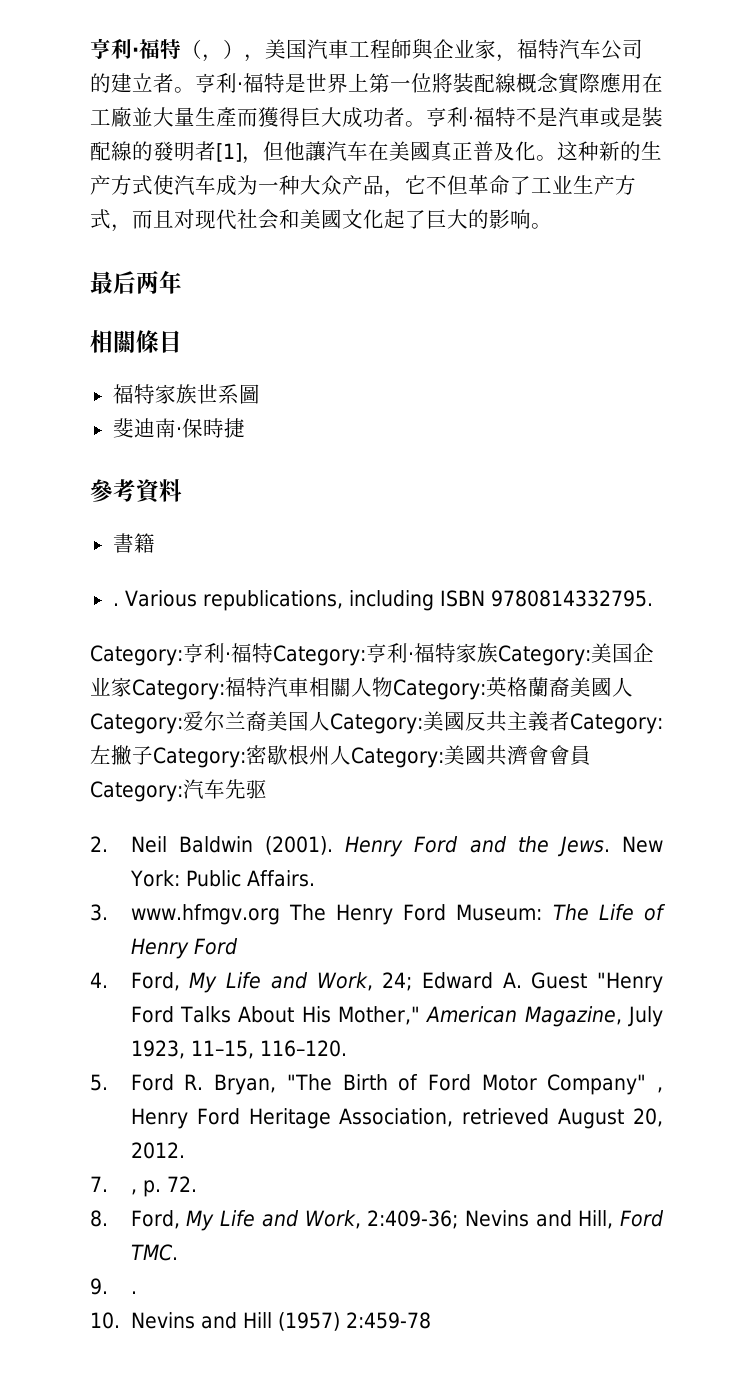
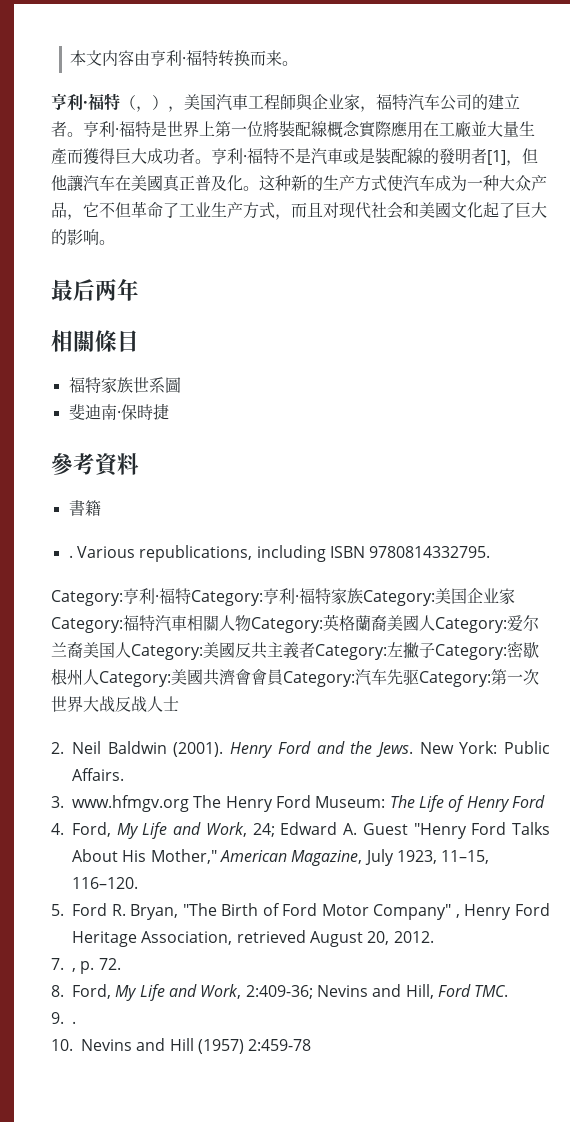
(90, 48) none -> [70,50,299,67] 本文内容由亨利·福特转换而来。 //
(267, 789) none -> [419,669,539,687] [51,696,179,713] Category:第一次世界大战反战人士

